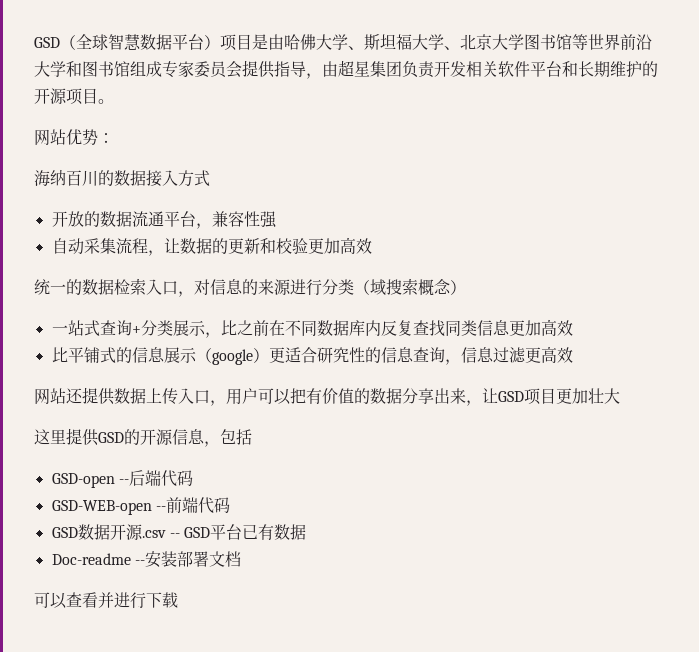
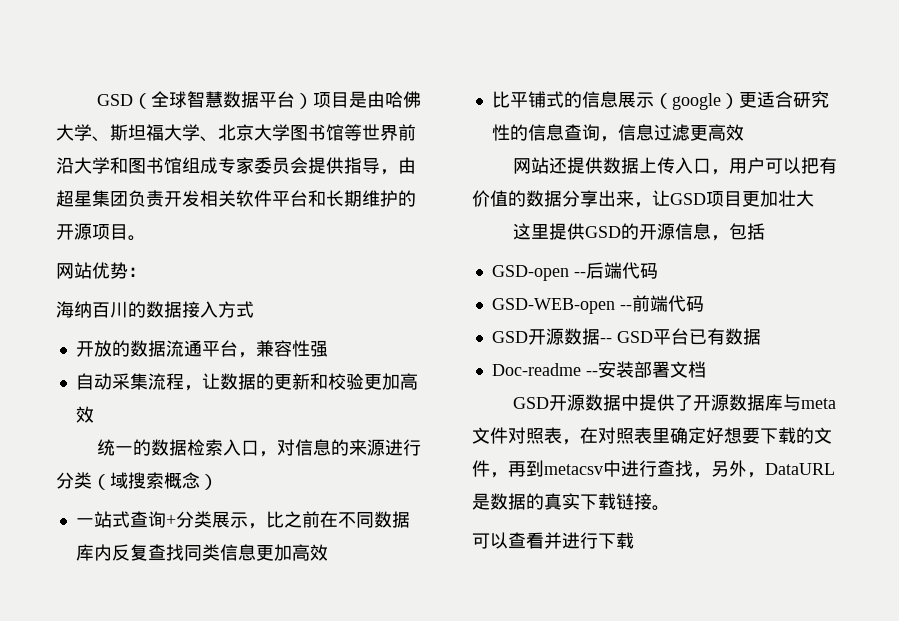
[77,524,166,540] 数据开源.csv -> [527,328,600,345] 开源数据
(241, 559) none -> [513,394,837,411] [472,427,832,445] [472,460,835,478] [472,493,670,511] // GSD开源数据中提供了开源数据库与meta文件对照表，在对照表里确定好想要下载的文件，再到metacsv中进行查找，另外，DataURL是数据的真实下载链接。

